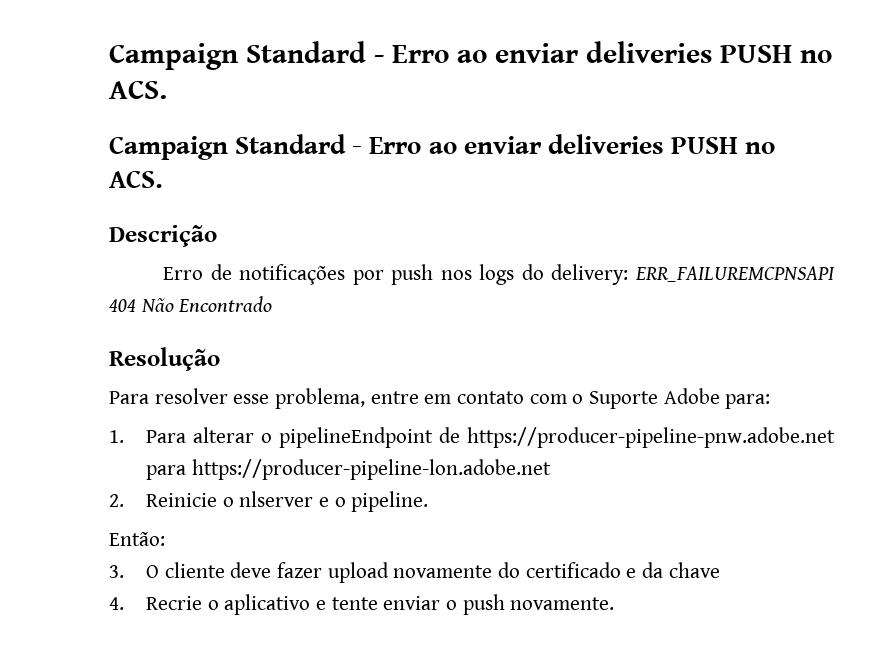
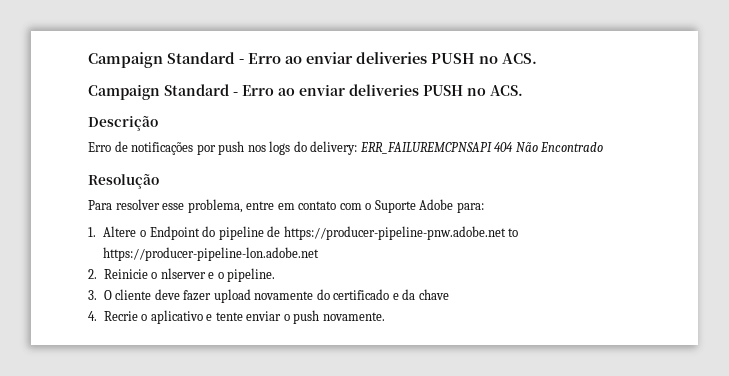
[145,427,433,448] Para alterar o pipelineEndpoint -> [103,226,264,240] Altere o Endpoint do pipeline
[145,465,186,480] para -> [508,228,519,237] to
[109,532,165,546] // Então: -> (276, 275) none

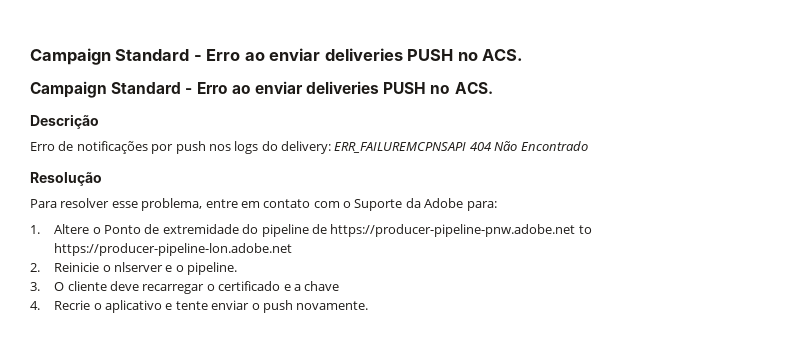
(416, 206) none -> [405,198,421,208] da
[149,226,200,240] Endpoint -> [104,224,239,234] Ponto de extremidade
[183,289,330,303] fazer upload novamente do -> [142,284,215,294] recarregar o
[402,289,416,300] da -> [293,284,301,291] a

